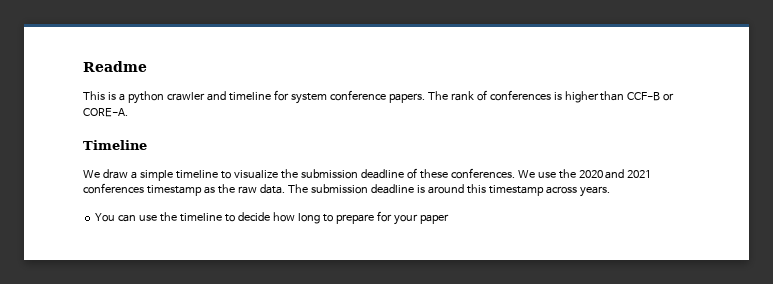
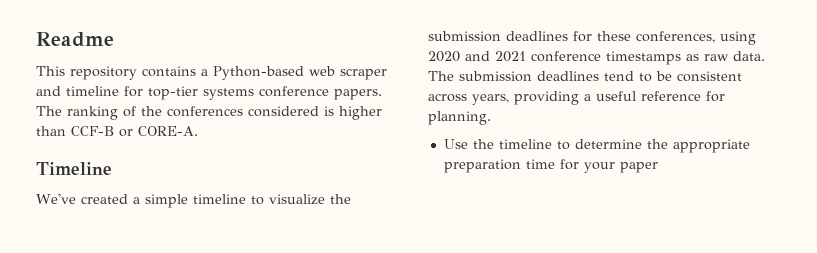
[107,91,205,104] is a python crawler -> [70,66,387,80] repository contains a Python-based web scraper
[290,93,327,104] system -> [148,86,254,100] top-tier systems
[450,90,551,101] rank of conferences -> [67,106,319,120] ranking of the conferences considered
[83,169,128,179] We draw -> [36,193,128,204] We've created
[360,168,652,179] [83,183,610,197] [95,212,374,224] deadline of these conferences. We use the 2020 and 2021 conferences timestamp as the raw data. The submission deadline is around this timestamp across years. // You can use the timeline to decide how long to prepare -> [506,31,756,45] [428,51,765,65] [428,71,742,82] [428,91,725,105] [428,111,491,125] [443,139,750,153] [443,159,555,173] deadlines for these conferences, using 2020 and 2021 conference timestamps as raw data. The submission deadlines tend to be consistent across years, providing a useful reference for planning. // Use the timeline to determine the appropriate preparation time

